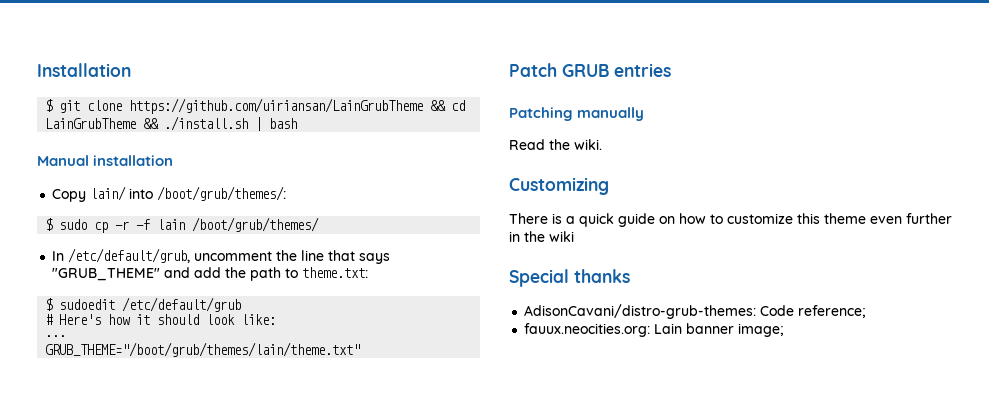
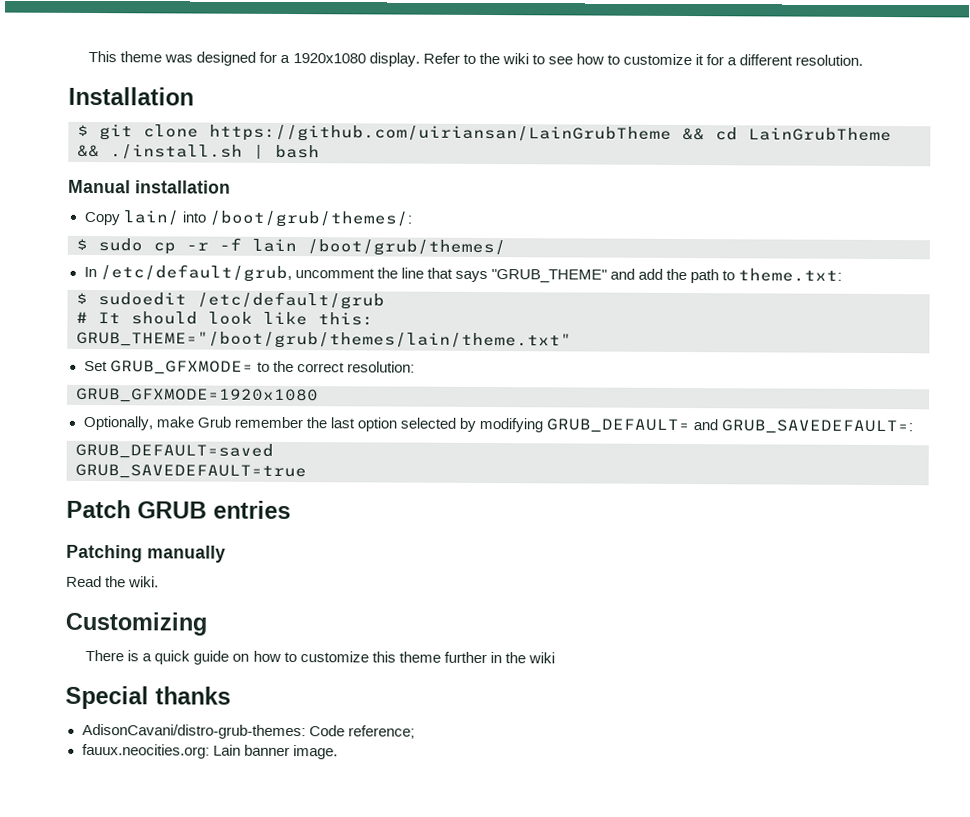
(37, 70) none -> [88,50,864,67] This theme was designed for a 1920x1080 display. Refer to the wiki to see how to customize it for a different resolution. //
[59,314,277,325] [45,335,67,337] [45,342,361,357] Here's how it should look like: // ... // GRUB_THEME="/boot/grub/themes/lain/theme.txt" -> [98,311,374,326] [76,330,572,350] [83,360,415,375] [76,387,319,404] [82,415,914,435] [75,442,274,459] [75,463,307,480] It should look like this: // GRUB_THEME="/boot/grub/themes/lain/theme.txt" // Set GRUB_GFXMODE= to the correct resolution: // GRUB_GFXMODE=1920x1080 // Optionally, make Grub remember the last option selected by modifying GRUB_DEFAULT= and GRUB_SAVEDEFAULT=: // GRUB_DEFAULT=saved // GRUB_SAVEDEFAULT=true
[870,216,902,224] even -> (441, 657) none
[738,323,785,337] image; -> [292,745,338,760] image.

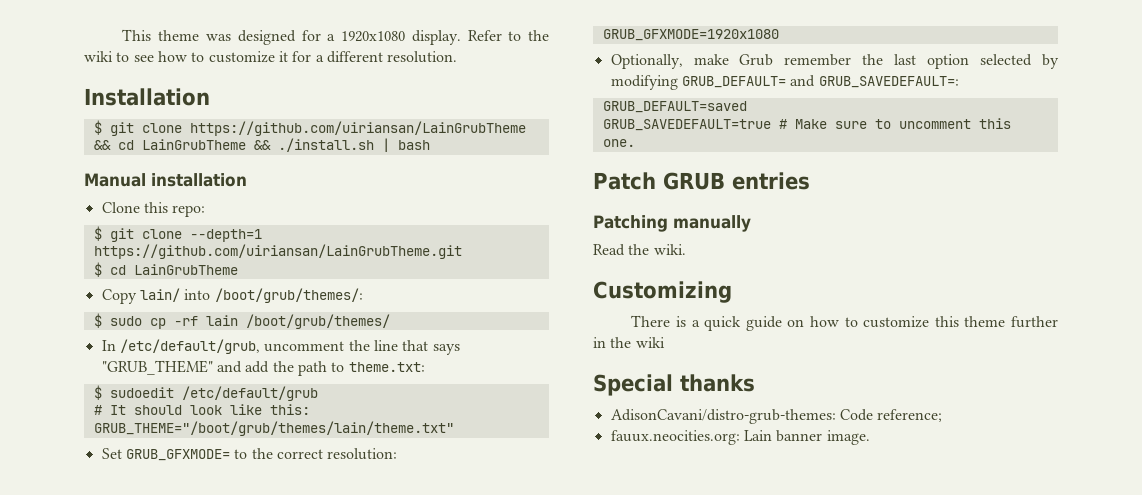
(231, 187) none -> [101,202,206,217] [93,226,262,242] [93,244,462,259] [93,262,238,277] // Clone this repo: // $ git clone --depth=1 https://github.com/uiriansan/LainGrubTheme.git // $ cd LainGrubTheme
[186,237,242,251] -r -f -> [173,316,198,326] -rf
(307, 471) none -> [778,118,1011,129] [602,139,635,147] # Make sure to uncomment this one.

